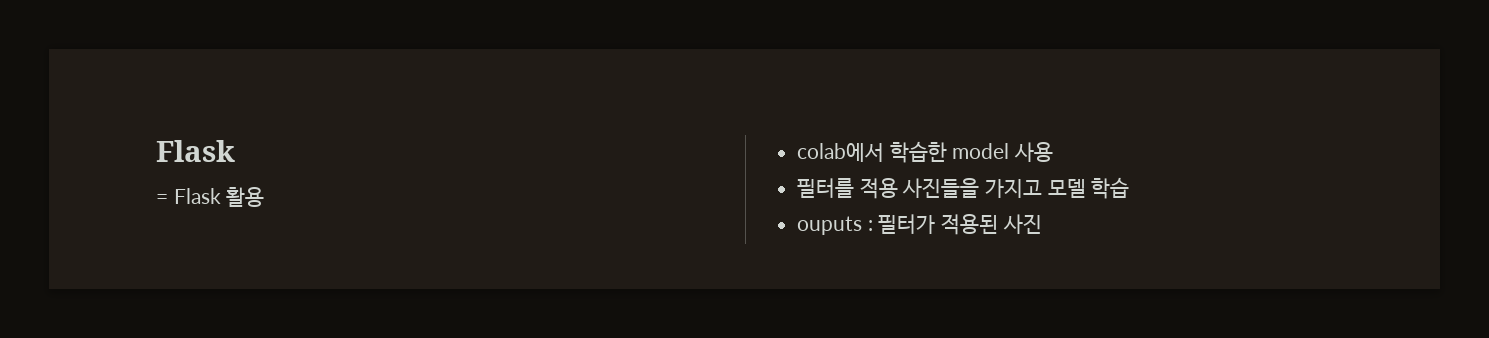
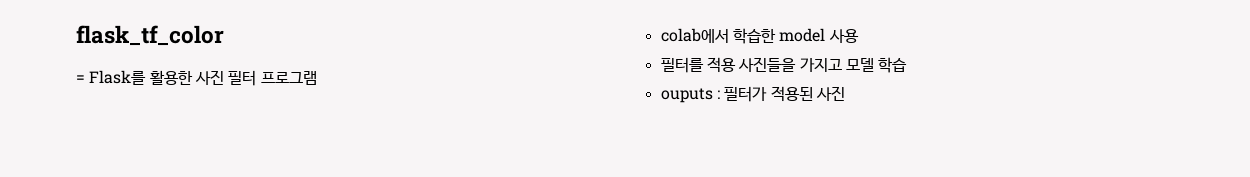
[156,140,235,162] Flask -> [76,25,224,46] flask_tf_color
[173,187,265,207] Flask 활용 -> [89,70,317,86] Flask를 활용한 사진 필터 프로그램

